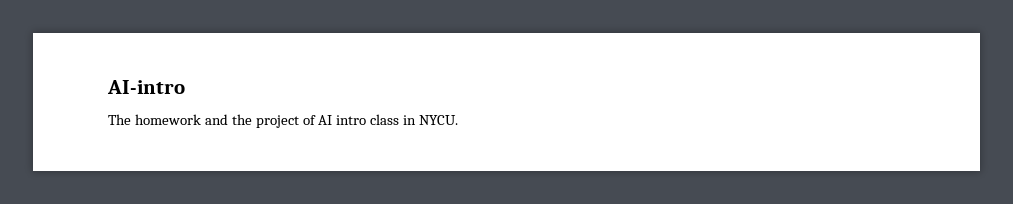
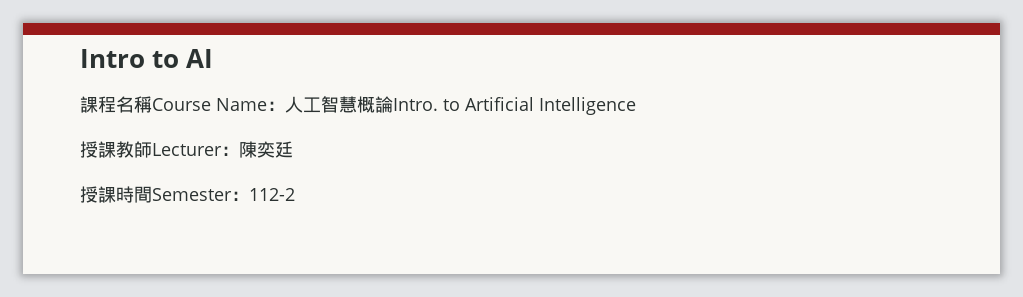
[107,80,185,94] [108,114,459,128] AI-intro // The homework and the project of AI intro class in NYCU. -> [80,49,213,68] [80,96,636,115] [80,141,293,158] [80,186,295,203] Intro to AI // 課程名稱Course Name：人工智慧概論Intro. to Artificial Intelligence // 授課教師Lecturer：陳奕廷 // 授課時間Semester：112-2

